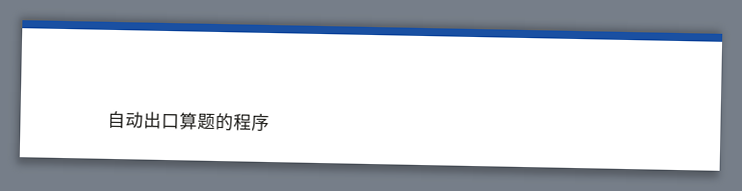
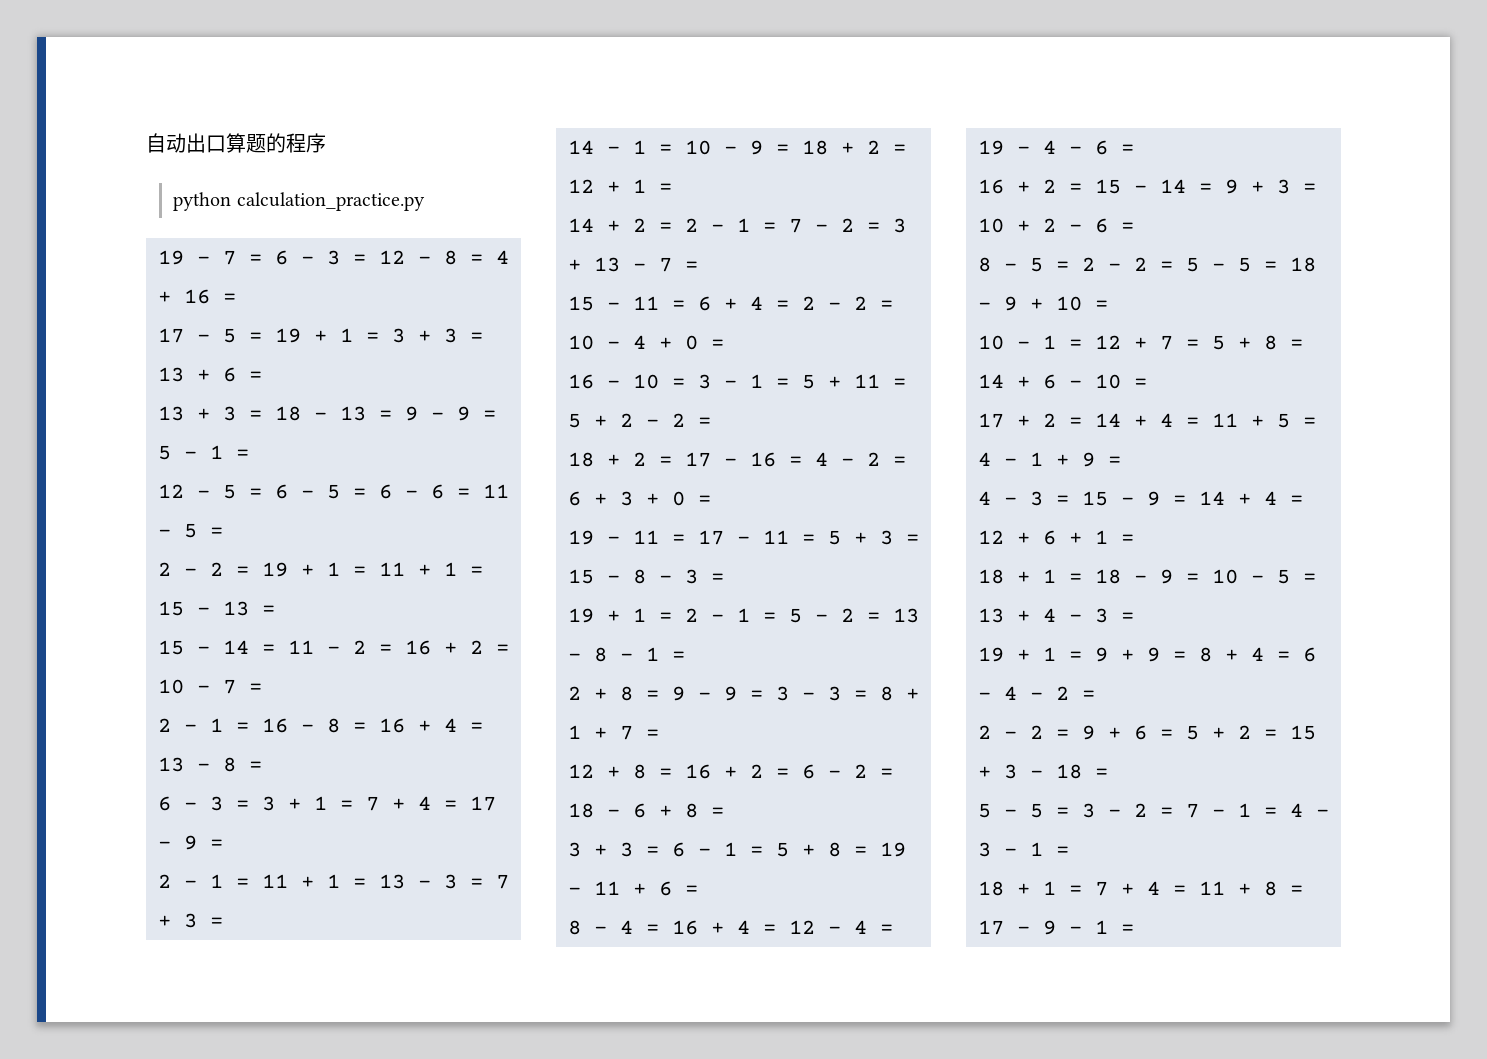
(270, 123) none -> [173,192,425,211] [158,250,509,265] [158,289,236,304] [158,328,483,343] [158,367,262,382] [158,406,496,421] [158,445,249,460] [158,484,509,499] [158,523,223,538] [158,562,483,577] [158,601,275,616] [158,640,509,655] [158,679,262,694] [158,718,483,733] [158,757,262,772] [158,796,496,811] [158,835,223,850] [158,874,509,889] [158,913,223,928] [568,140,906,155] [568,179,672,193] [568,218,906,233] [568,257,698,272] [568,296,893,311] [568,335,724,350] [568,374,906,389] [568,413,711,428] [568,452,906,467] [568,491,711,506] [568,530,919,545] [568,569,724,584] [568,608,919,623] [568,647,685,662] [568,686,919,701] [568,725,659,740] [568,764,893,779] [568,803,724,818] [568,842,906,857] [568,881,698,896] [568,920,893,935] [978,140,1134,155] [978,179,1316,194] [978,218,1134,233] [978,257,1316,272] [978,296,1108,311] [978,335,1303,350] [978,374,1147,389] [978,413,1316,428] [978,452,1121,467] [978,491,1303,506] [978,530,1134,545] [978,569,1316,584] [978,608,1134,623] [978,647,1316,662] [978,686,1095,700] [978,725,1316,740] [978,764,1108,779] [978,803,1329,818] [978,842,1069,857] [978,881,1303,896] [978,920,1134,935] // python calculation_practice.py // 19 - 7 = 6 - 3 = 12 - 8 = 4 + 16 = // 17 - 5 = 19 + 1 = 3 + 3 = 13 + 6 = // 13 + 3 = 18 - 13 = 9 - 9 = 5 - 1 = // 12 - 5 = 6 - 5 = 6 - 6 = 11 - 5 = // 2 - 2 = 19 + 1 = 11 + 1 = 15 - 13 = // 15 - 14 = 11 - 2 = 16 + 2 = 10 - 7 = // 2 - 1 = 16 - 8 = 16 + 4 = 13 - 8 = // 6 - 3 = 3 + 1 = 7 + 4 = 17 - 9 = // 2 - 1 = 11 + 1 = 13 - 3 = 7 + 3 = // 14 - 1 = 10 - 9 = 18 + 2 = 12 + 1 = // 14 + 2 = 2 - 1 = 7 - 2 = 3 + 13 - 7 = // 15 - 11 = 6 + 4 = 2 - 2 = 10 - 4 + 0 = // 16 - 10 = 3 - 1 = 5 + 11 = 5 + 2 - 2 = // 18 + 2 = 17 - 16 = 4 - 2 = 6 + 3 + 0 = // 19 - 11 = 17 - 11 = 5 + 3 = 15 - 8 - 3 = // 19 + 1 = 2 - 1 = 5 - 2 = 13 - 8 - 1 = // 2 + 8 = 9 - 9 = 3 - 3 = 8 + 1 + 7 = // 12 + 8 = 16 + 2 = 6 - 2 = 18 - 6 + 8 = // 3 + 3 = 6 - 1 = 5 + 8 = 19 - 11 + 6 = // 8 - 4 = 16 + 4 = 12 - 4 = 19 - 4 - 6 = // 16 + 2 = 15 - 14 = 9 + 3 = 10 + 2 - 6 = // 8 - 5 = 2 - 2 = 5 - 5 = 18 - 9 + 10 = // 10 - 1 = 12 + 7 = 5 + 8 = 14 + 6 - 10 = // 17 + 2 = 14 + 4 = 11 + 5 = 4 - 1 + 9 = // 4 - 3 = 15 - 9 = 14 + 4 = 12 + 6 + 1 = // 18 + 1 = 18 - 9 = 10 - 5 = 13 + 4 - 3 = // 19 + 1 = 9 + 9 = 8 + 4 = 6 - 4 - 2 = // 2 - 2 = 9 + 6 = 5 + 2 = 15 + 3 - 18 = // 5 - 5 = 3 - 2 = 7 - 1 = 4 - 3 - 1 = // 18 + 1 = 7 + 4 = 11 + 8 = 17 - 9 - 1 =

